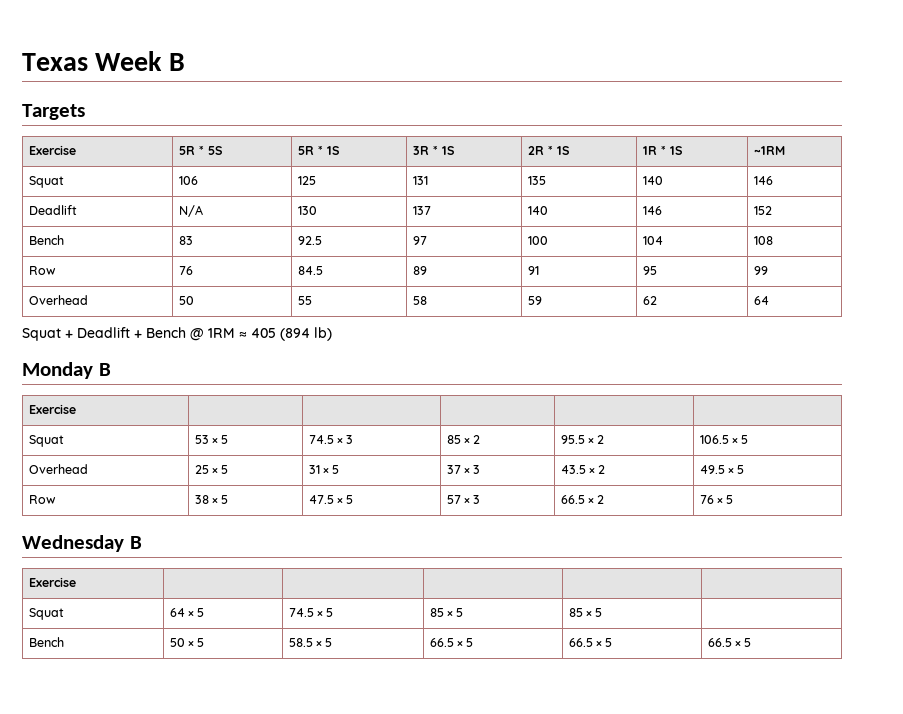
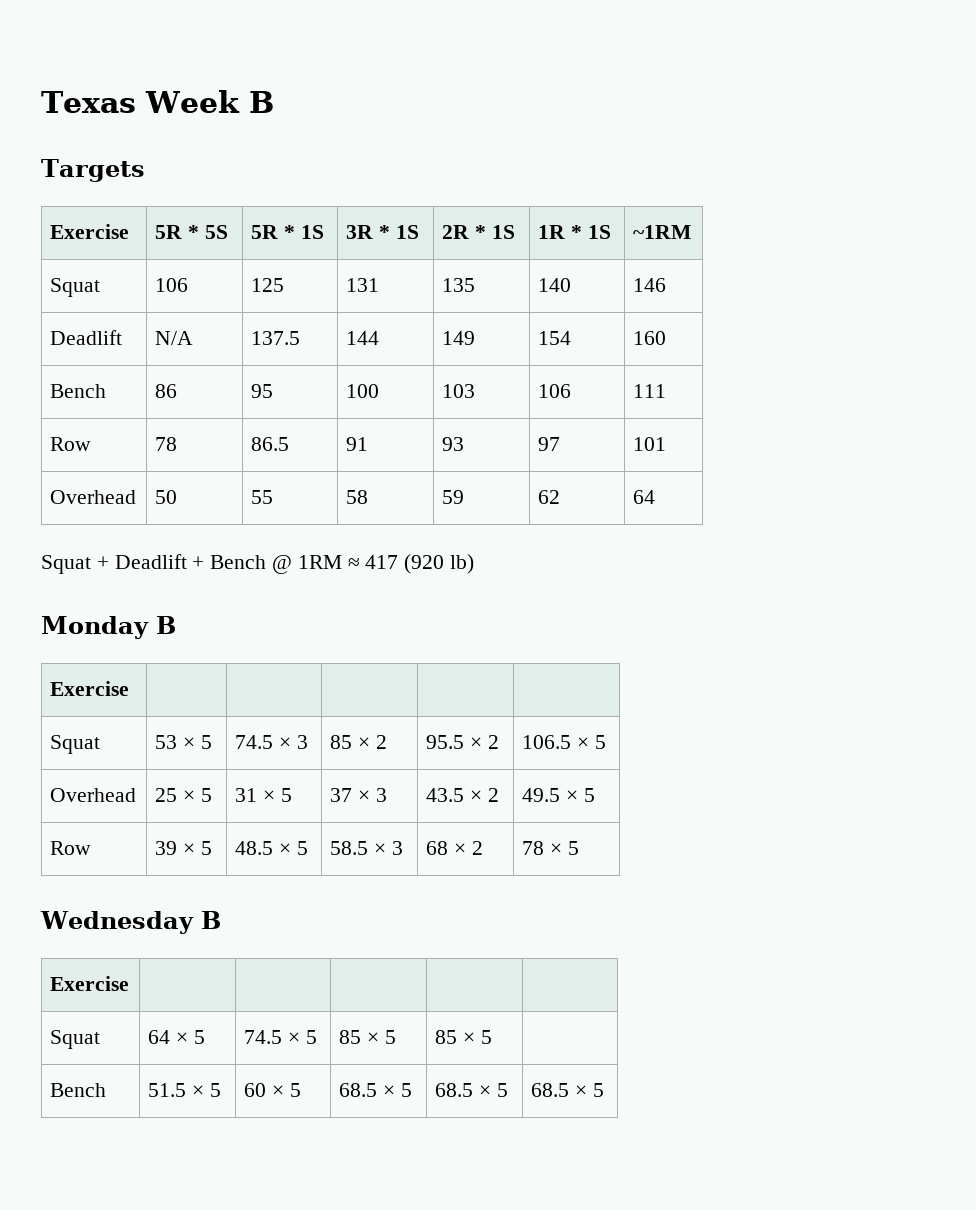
[297,206,317,215] [412,206,431,215] [527,206,548,215] [642,206,662,215] [753,206,772,215] [28,235,64,245] [178,236,193,245] [297,236,322,245] [412,236,427,245] [527,236,548,245] [642,236,663,245] [753,236,773,245] [28,266,56,275] [178,266,193,275] [297,266,323,275] [412,266,427,275] [527,266,539,275] [642,266,657,275] [753,266,768,275] 130 | 137 | 140 | 146 | 152 // Bench | 83 | 92.5 | 97 | 100 | 104 | 108 // Row | 76 | 84.5 | 89 | 91 | 95 | 99 -> [251,331,301,345] [346,331,380,345] [442,331,476,345] [538,331,572,345] [633,331,667,345] [50,384,107,398] [155,384,178,398] [251,384,274,398] [346,384,380,398] [442,384,476,398] [538,384,572,398] [633,384,667,398] [50,437,92,451] [155,437,178,451] [251,437,290,451] [346,437,369,451] [442,437,465,451] [538,437,561,451] [633,437,667,451] 137.5 | 144 | 149 | 154 | 160 // Bench | 86 | 95 | 100 | 103 | 106 | 111 // Row | 78 | 86.5 | 91 | 93 | 97 | 101
[251,328,310,341] 405 (894 -> [365,554,445,574] 417 (920
[194,495,229,504] [308,495,354,504] [446,495,481,504] [560,495,605,504] [699,495,714,504] 38 × 5 | 47.5 × 5 | 57 × 3 | 66.5 × 2 | 76 -> [155,841,212,855] [235,841,308,855] [330,841,403,855] [426,841,483,855] [522,841,545,855] 39 × 5 | 48.5 × 5 | 58.5 × 3 | 68 × 2 | 78
[169,638,205,647] [288,638,333,647] [429,638,474,647] [568,638,613,647] [707,638,732,647] 50 × 5 | 58.5 × 5 | 66.5 × 5 | 66.5 × 5 | 66.5 -> [148,1083,221,1097] [244,1083,301,1097] [339,1083,412,1097] [435,1083,508,1097] [531,1083,570,1097] 51.5 × 5 | 60 × 5 | 68.5 × 5 | 68.5 × 5 | 68.5

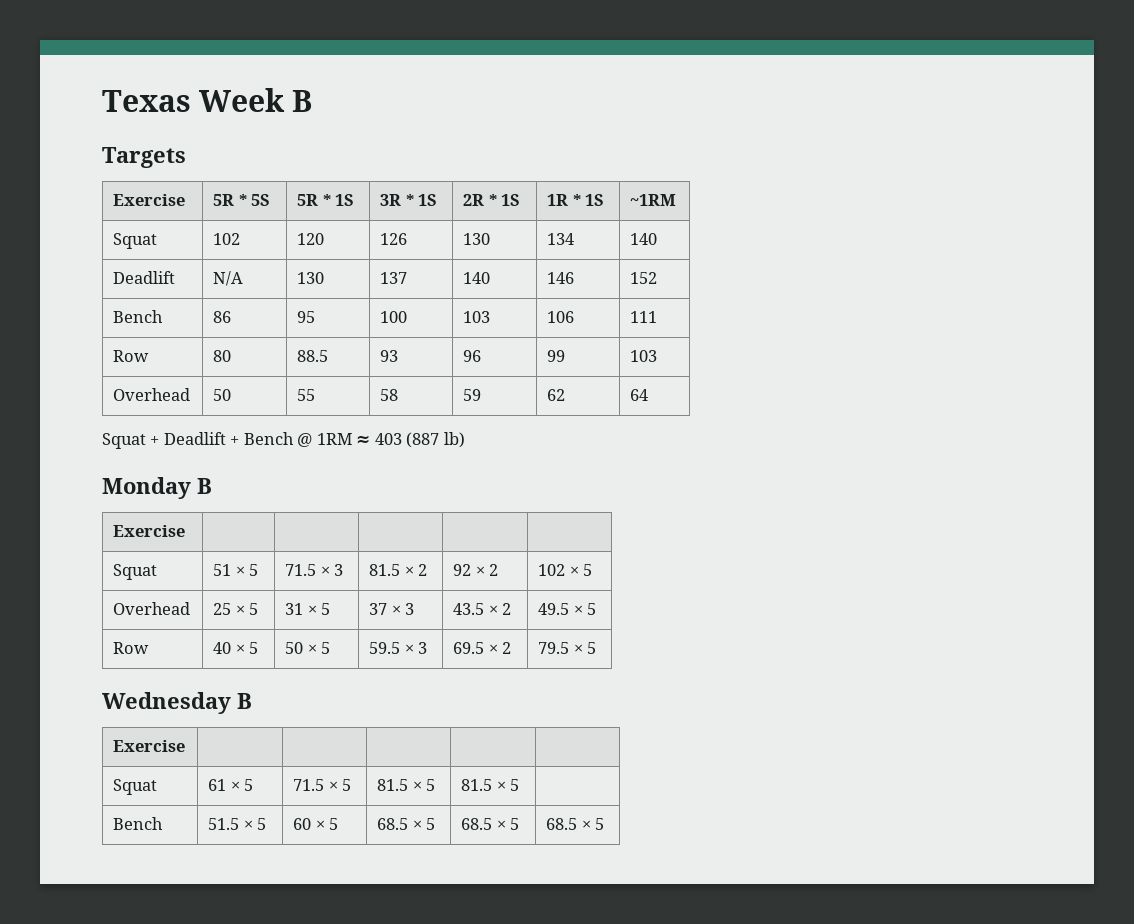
[155,278,189,292] [251,278,285,292] [346,278,380,292] [442,278,476,292] [538,278,572,292] [633,278,667,292] 106 | 125 | 131 | 135 | 140 | 146 -> [213,233,241,245] [297,233,325,245] [380,233,408,245] [463,233,491,245] [547,233,575,245] [630,233,658,245] 102 | 120 | 126 | 130 | 134 | 140
[251,331,301,345] [346,331,380,345] [442,331,476,345] [538,331,572,345] [633,331,667,345] 137.5 | 144 | 149 | 154 | 160 -> [297,272,325,284] [380,272,408,284] [463,272,491,284] [547,272,575,284] [630,272,658,284] 130 | 137 | 140 | 146 | 152
[155,437,178,451] [251,437,290,451] [346,437,369,451] [442,437,465,451] [538,437,561,451] [633,437,667,451] 78 | 86.5 | 91 | 93 | 97 | 101 -> [213,350,232,362] [297,350,329,362] [380,350,399,362] [463,350,482,362] [547,350,566,362] [630,350,658,362] 80 | 88.5 | 93 | 96 | 99 | 103
[365,554,445,574] 417 (920 -> [374,432,440,448] 403 (887
[155,735,212,749] [235,735,308,749] [330,735,387,749] [426,735,499,749] [522,735,572,749] 53 × 5 | 74.5 × 3 | 85 × 2 | 95.5 × 2 | 106.5 -> [213,564,259,576] [285,564,344,576] [369,564,428,576] [453,564,499,576] [538,564,566,576] 51 × 5 | 71.5 × 3 | 81.5 × 2 | 92 × 2 | 102
[155,841,212,855] [235,841,308,855] [330,841,403,855] [426,841,483,855] [522,841,545,855] 39 × 5 | 48.5 × 5 | 58.5 × 3 | 68 × 2 | 78 -> [213,642,259,654] [285,642,331,654] [369,642,428,654] [453,642,512,654] [538,642,570,654] 40 × 5 | 50 × 5 | 59.5 × 3 | 69.5 × 2 | 79.5
[148,1030,205,1044] [244,1030,317,1044] [339,1030,396,1044] [435,1030,458,1044] 64 × 5 | 74.5 × 5 | 85 × 5 | 85 -> [208,779,254,791] [293,779,352,791] [377,779,436,791] [461,779,493,791] 61 × 5 | 71.5 × 5 | 81.5 × 5 | 81.5

